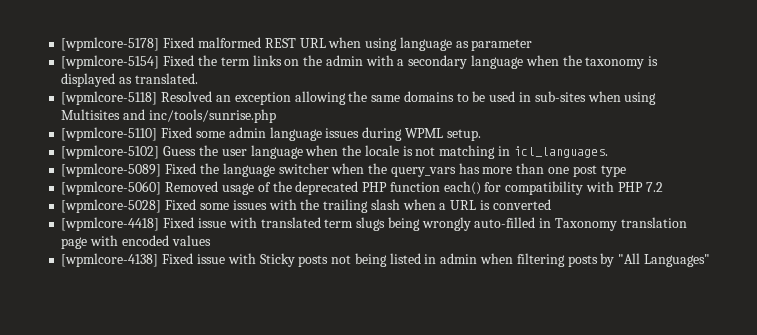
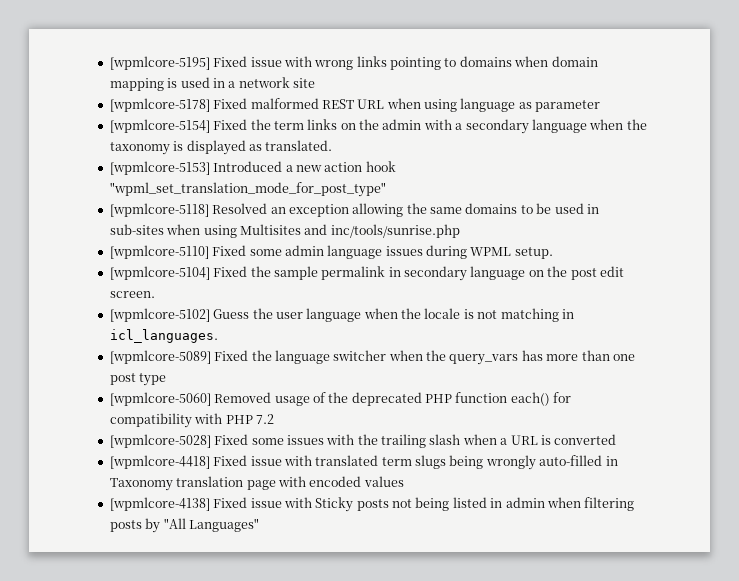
(61, 44) none -> [109,56,598,70] [109,77,315,91] [wpmlcore-5195] Fixed issue with wrong links pointing to domains when domain mapping is used in a network site //
(198, 78) none -> [109,161,396,175] [109,182,386,197] // [wpmlcore-5153] Introduced a new action hook "wpml_set_translation_mode_for_post_type"
(481, 135) none -> [109,266,624,281] [109,291,155,298] // [wpmlcore-5104] Fixed the sample permalink in secondary language on the post edit screen.

